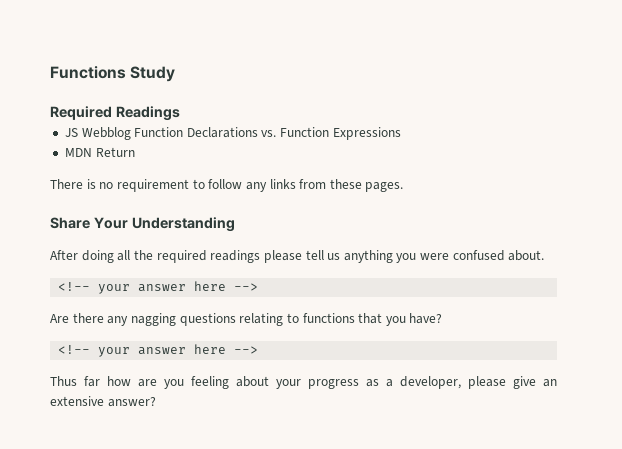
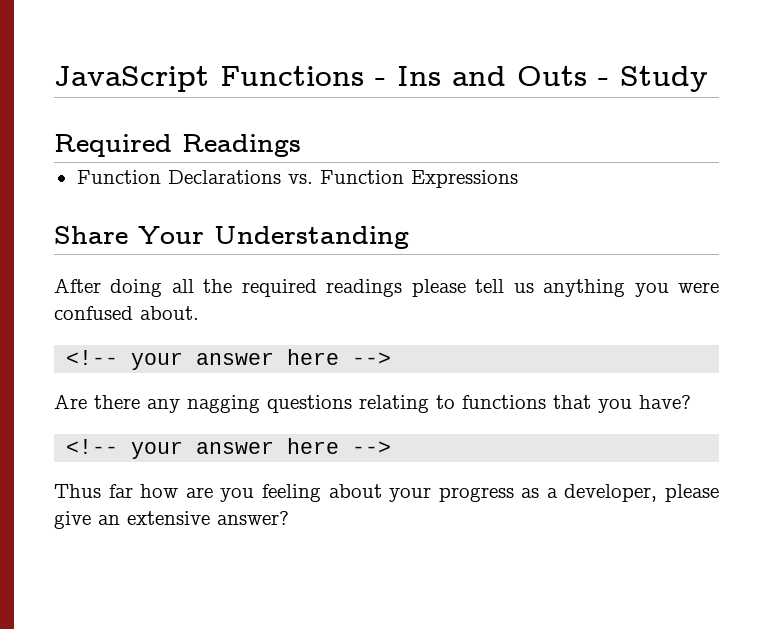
[50,66,126,79] Functions -> [54,66,609,92] JavaScript Functions - Ins and Outs -
[64,127,131,140] JS Webblog -> (301, 145) none
[64,147,135,157] [50,179,404,192] // MDN Return // There is no requirement to follow any links from these pages. -> (518, 179) none

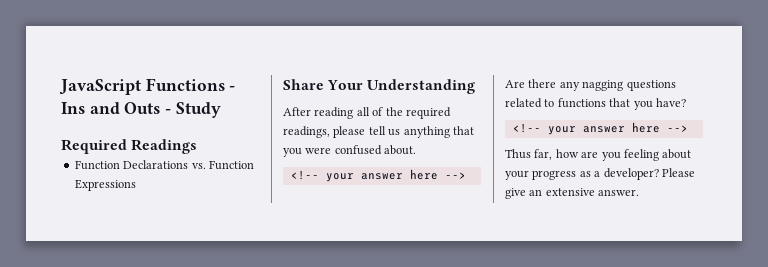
[110,279,194,297] doing all -> [314,107,384,119] reading all of
[326,279,403,297] readings -> [283,126,330,138] readings,
(626, 288) none -> [452,126,474,135] that
[359,395,429,413] relating -> [505,98,542,108] related
[108,484,133,498] far -> [534,149,553,160] far,
[564,484,719,502] developer, please -> [603,168,695,180] developer? Please
[217,511,289,525] answer? -> [598,189,640,196] answer.

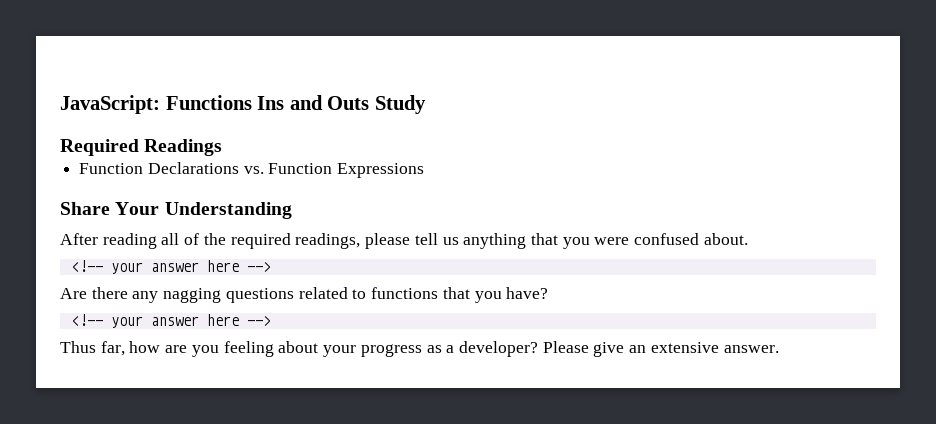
[59,78,236,95] JavaScript Functions - -> [60,95,252,114] JavaScript: Functions
[165,109,172,114] - -> (370, 103) none

